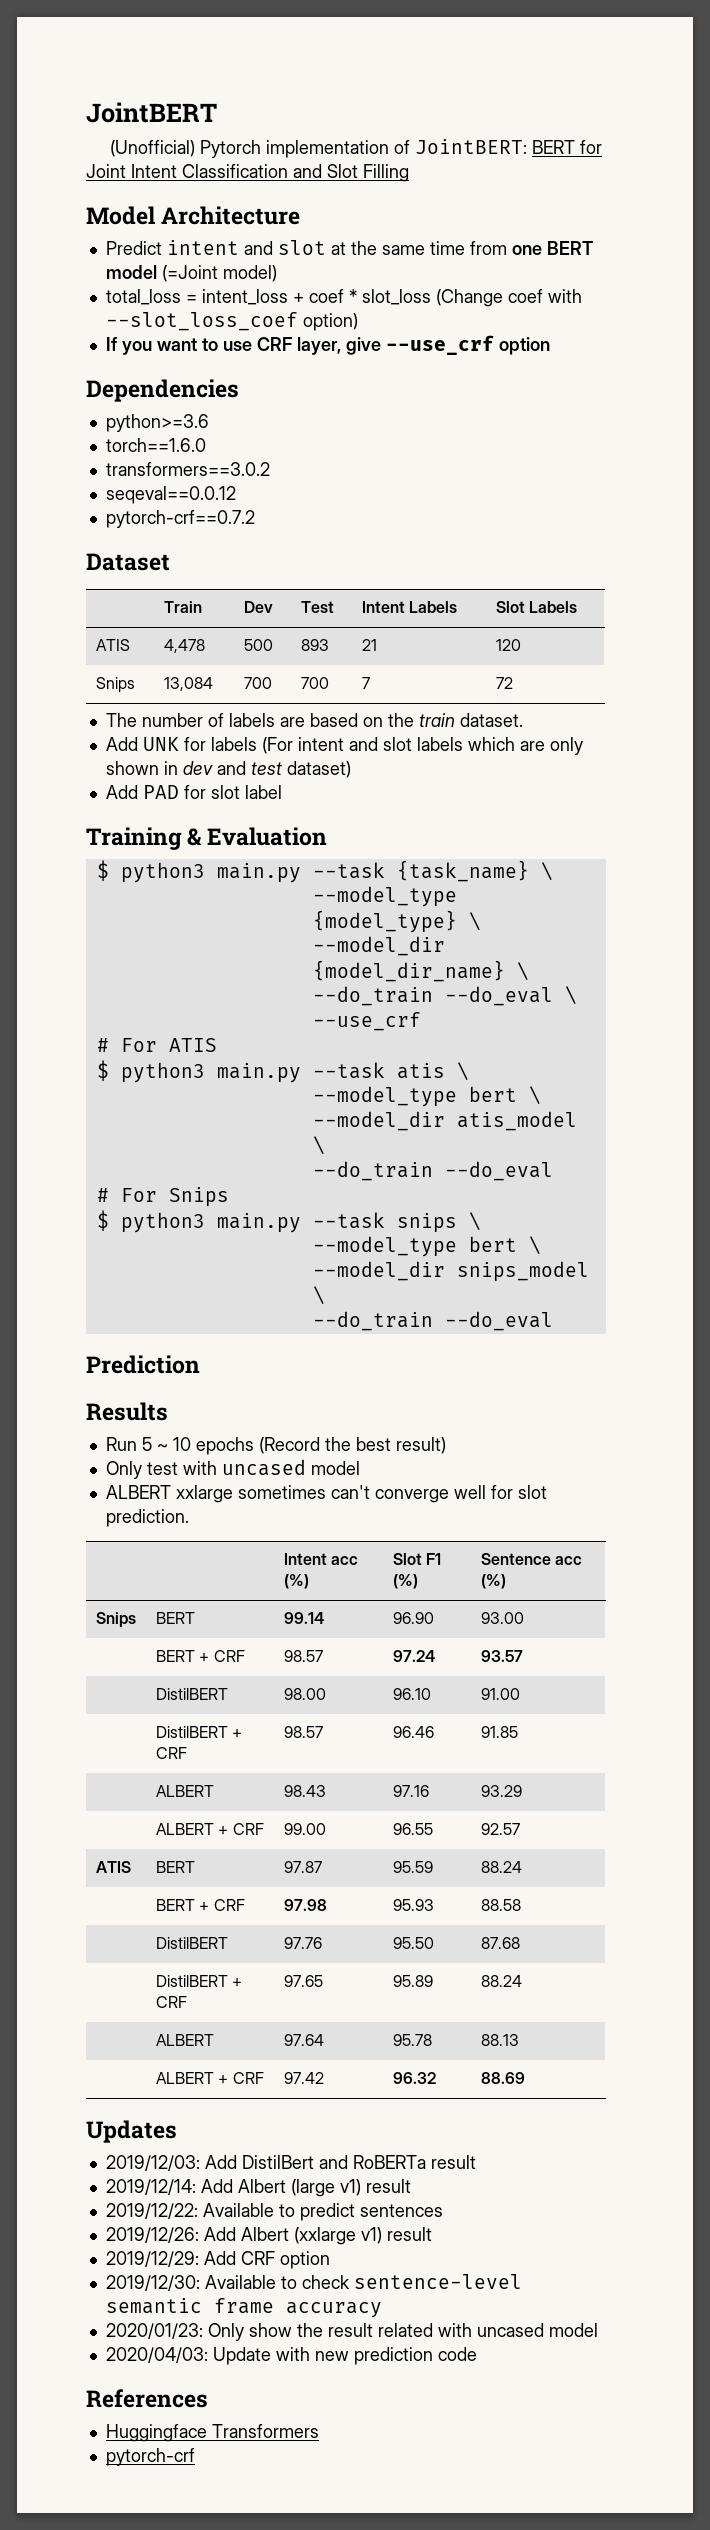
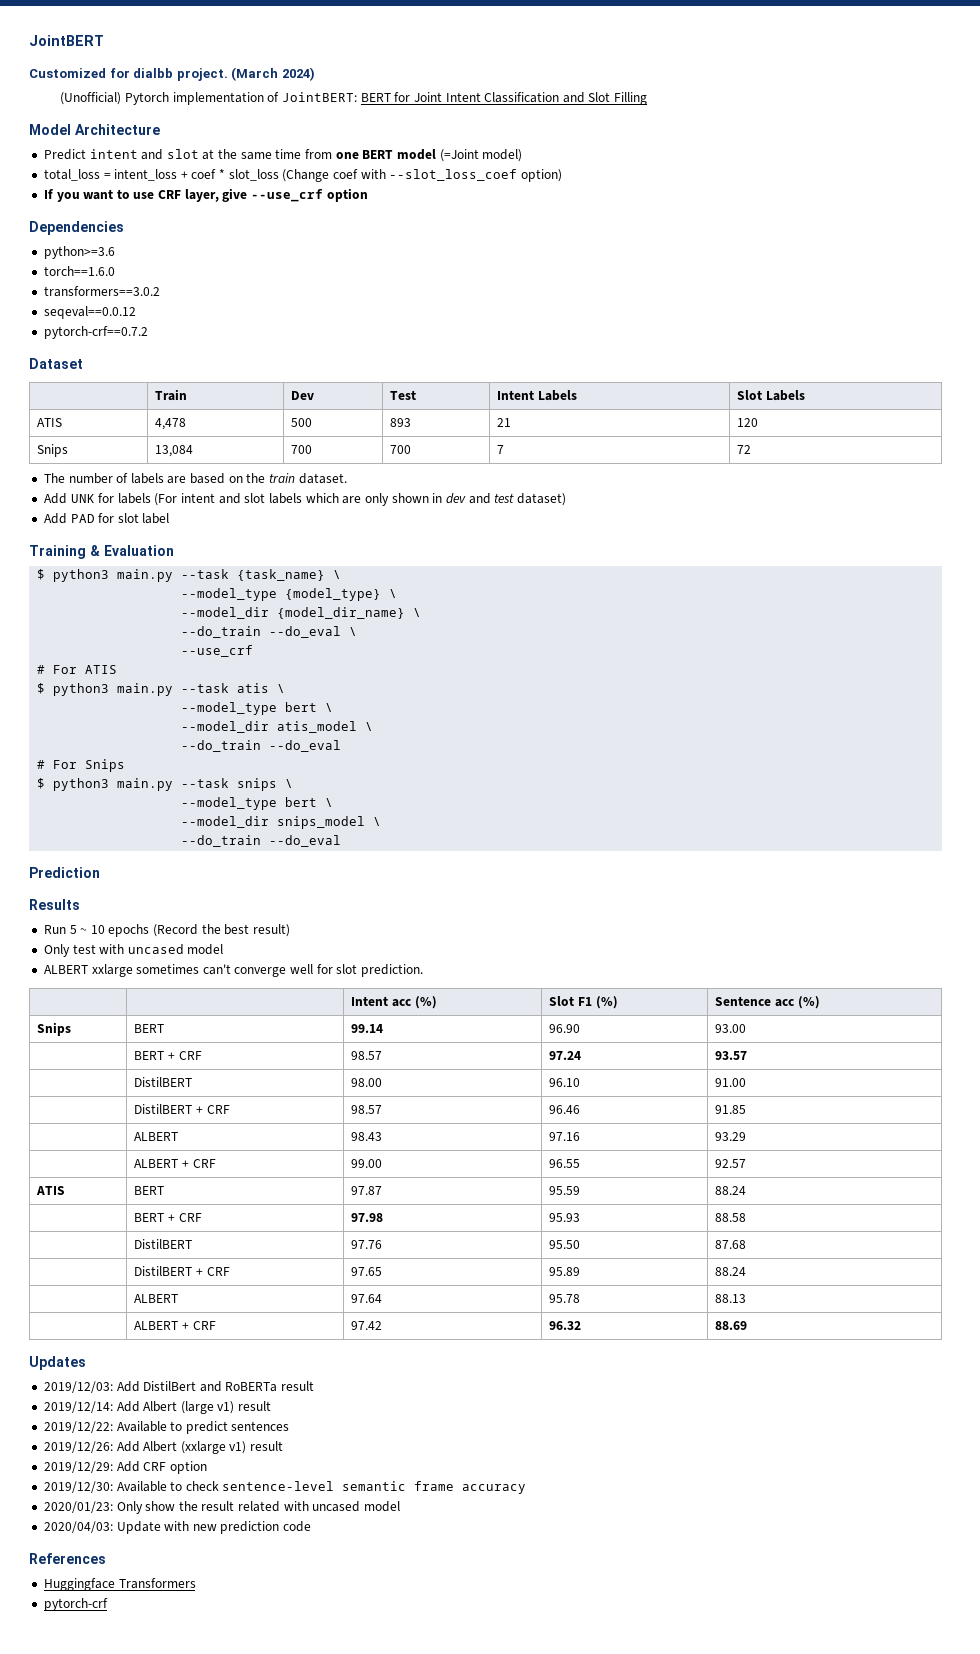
(217, 112) none -> [29,67,315,81] // Customized for dialbb project. (March 2024)

